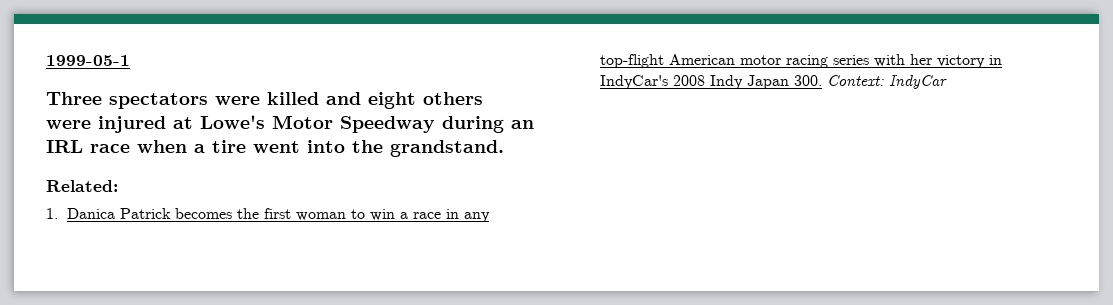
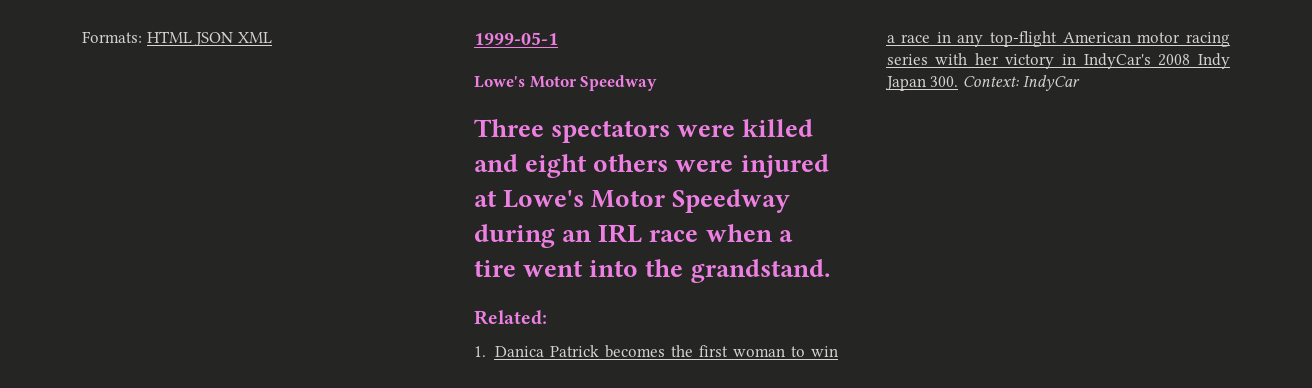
[46,55,130,66] 1999-05-1 -> [82,31,272,46] [474,32,558,45] [474,75,658,91] Formats: HTML JSON XML // 1999-05-1 // Lowe's Motor Speedway

